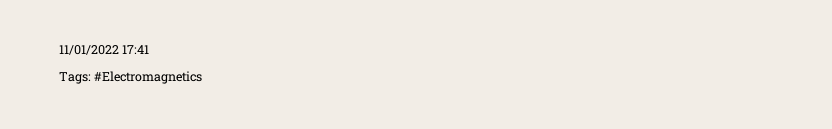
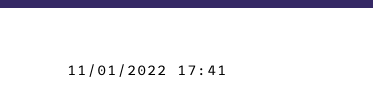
[59,71,203,84] // Tags: #Electromagnetics -> (227, 70) none

